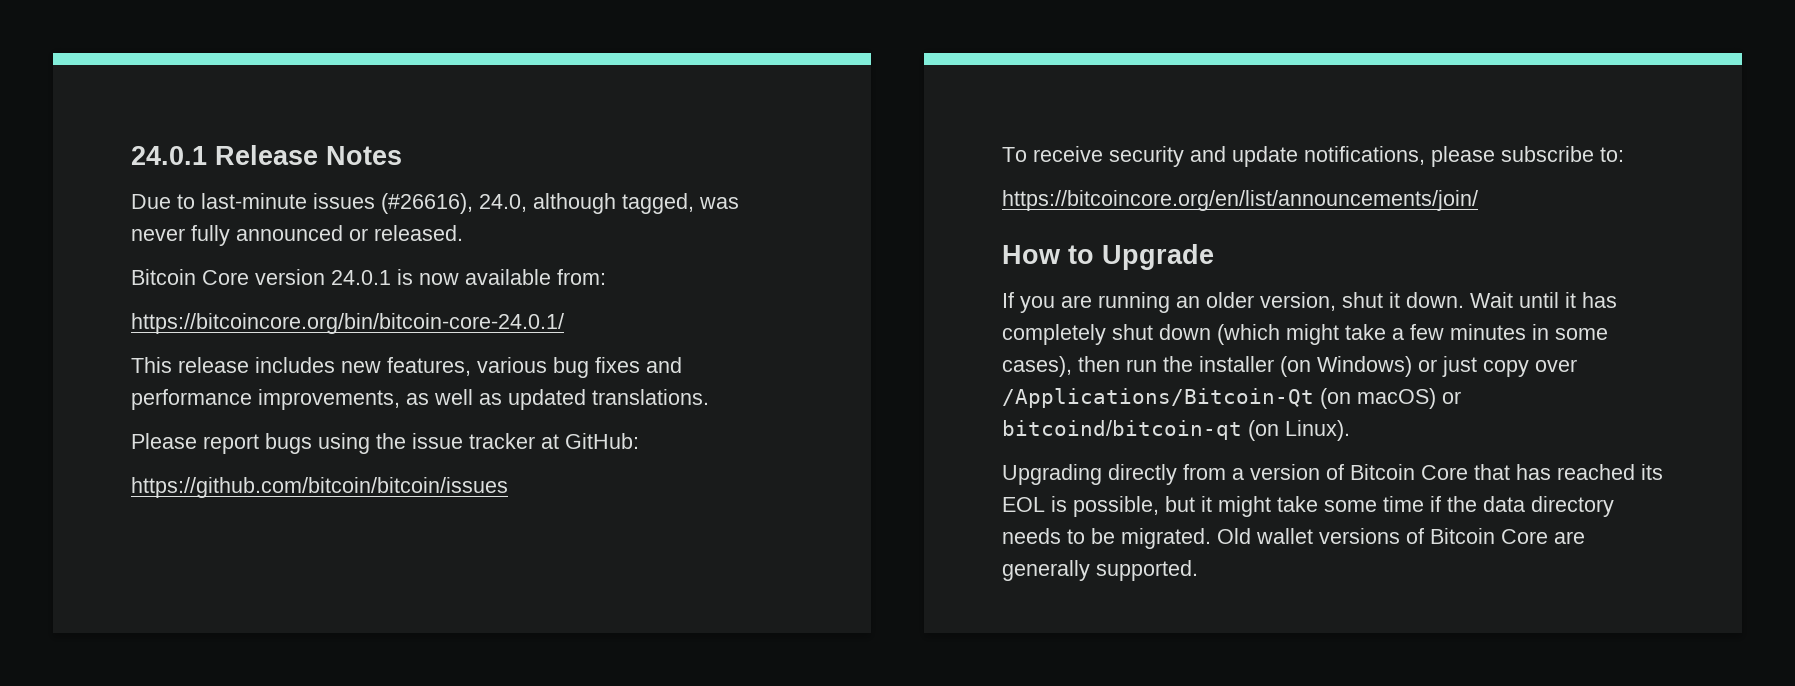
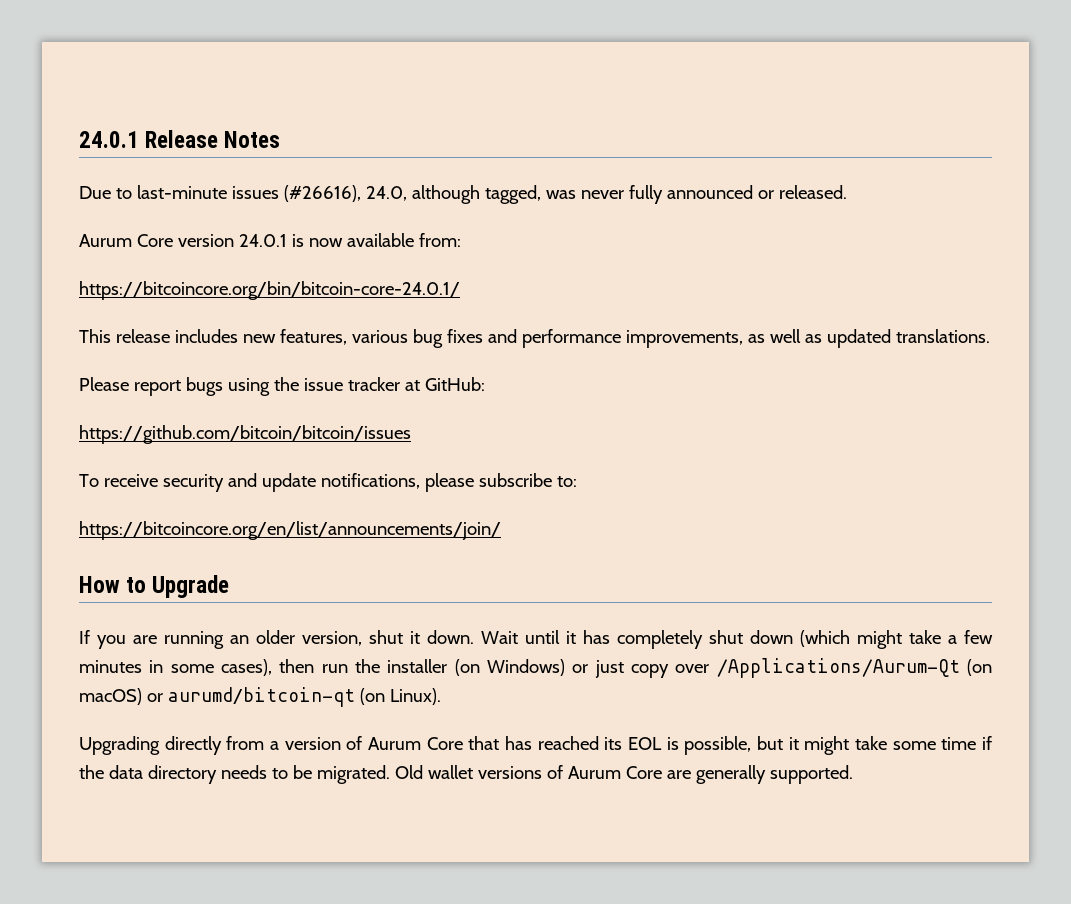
[131,269,196,285] Bitcoin -> [79,234,132,247] Aurum
[1002,388,1314,408] /Applications/Bitcoin-Qt -> [716,658,960,678] /Applications/Aurum-Qt
[1002,420,1242,440] bitcoind/bitcoin-qt -> [167,687,355,707] aurumd/bitcoin-qt
[1350,464,1415,480] Bitcoin -> [368,737,421,750] Aurum
[1430,528,1495,544] Bitcoin -> [567,766,621,779] Aurum

